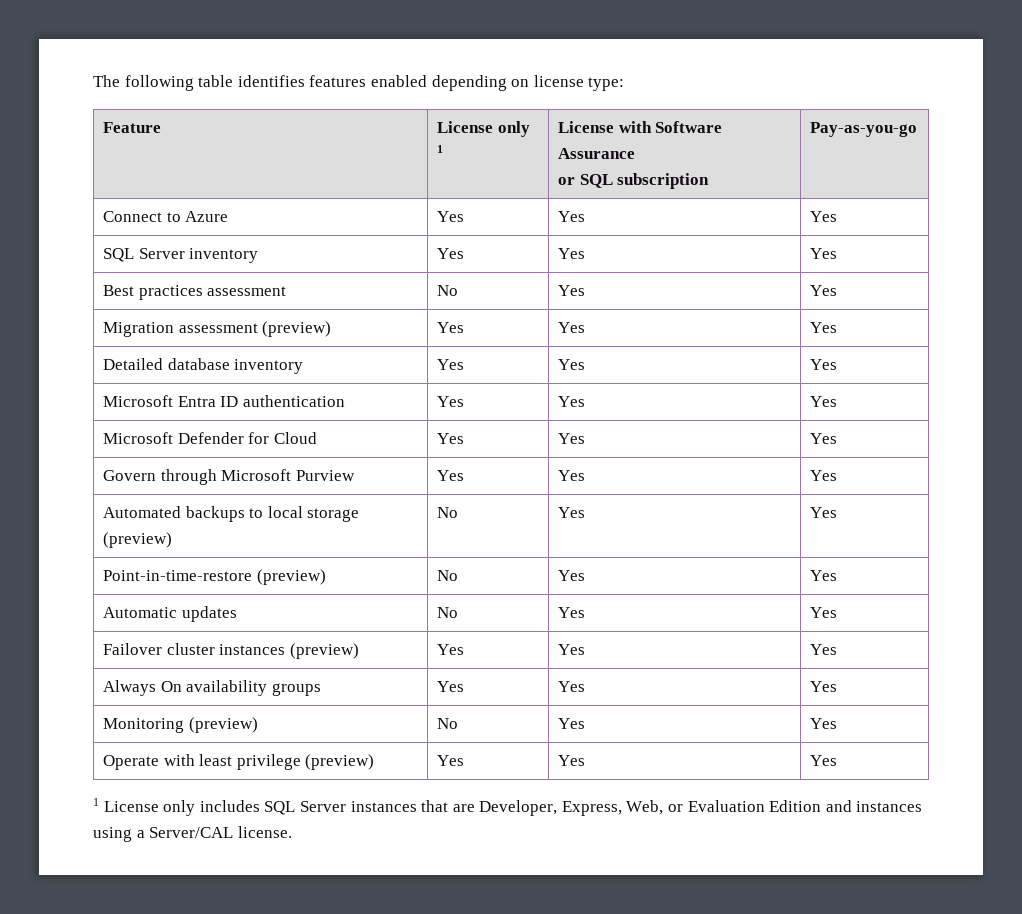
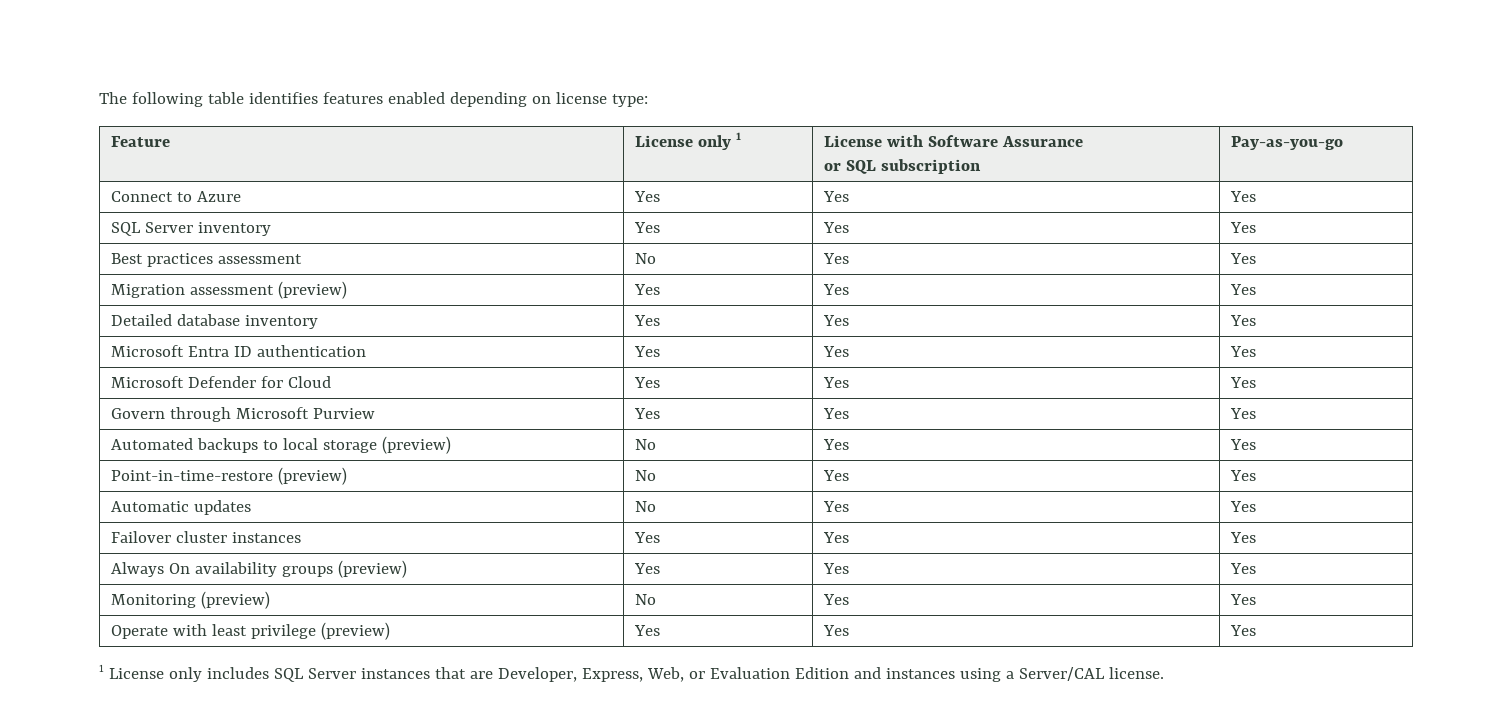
[289,643,359,659] (preview) -> (301, 537) none
(321, 689) none -> [337,560,407,578] (preview)

